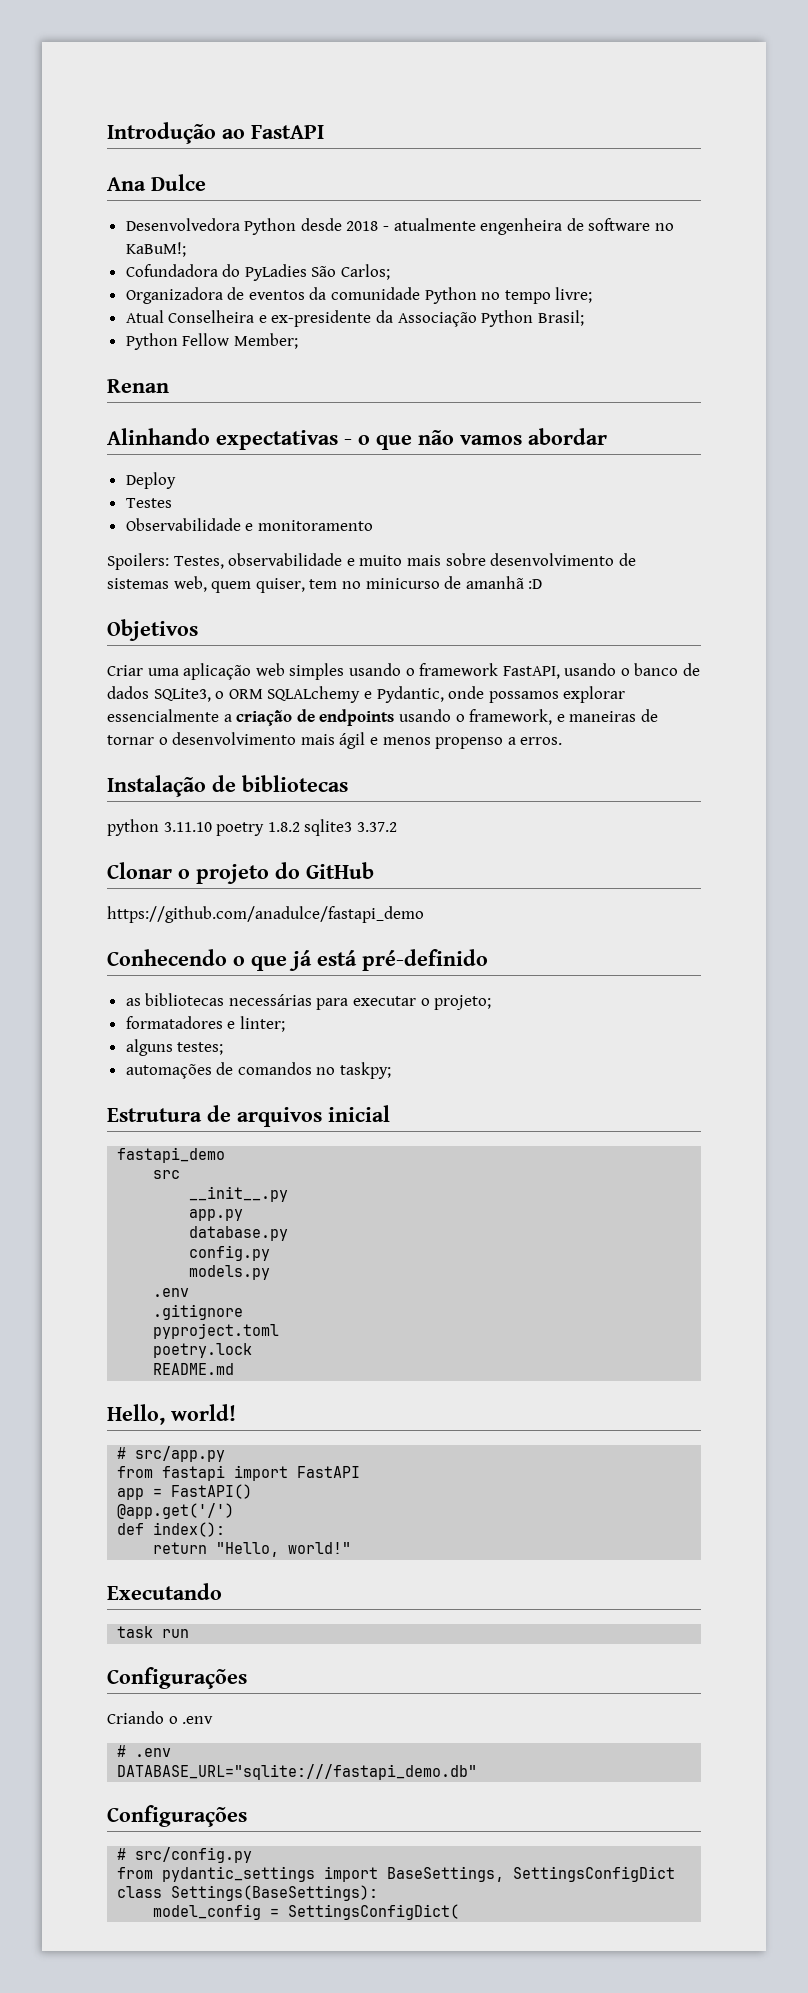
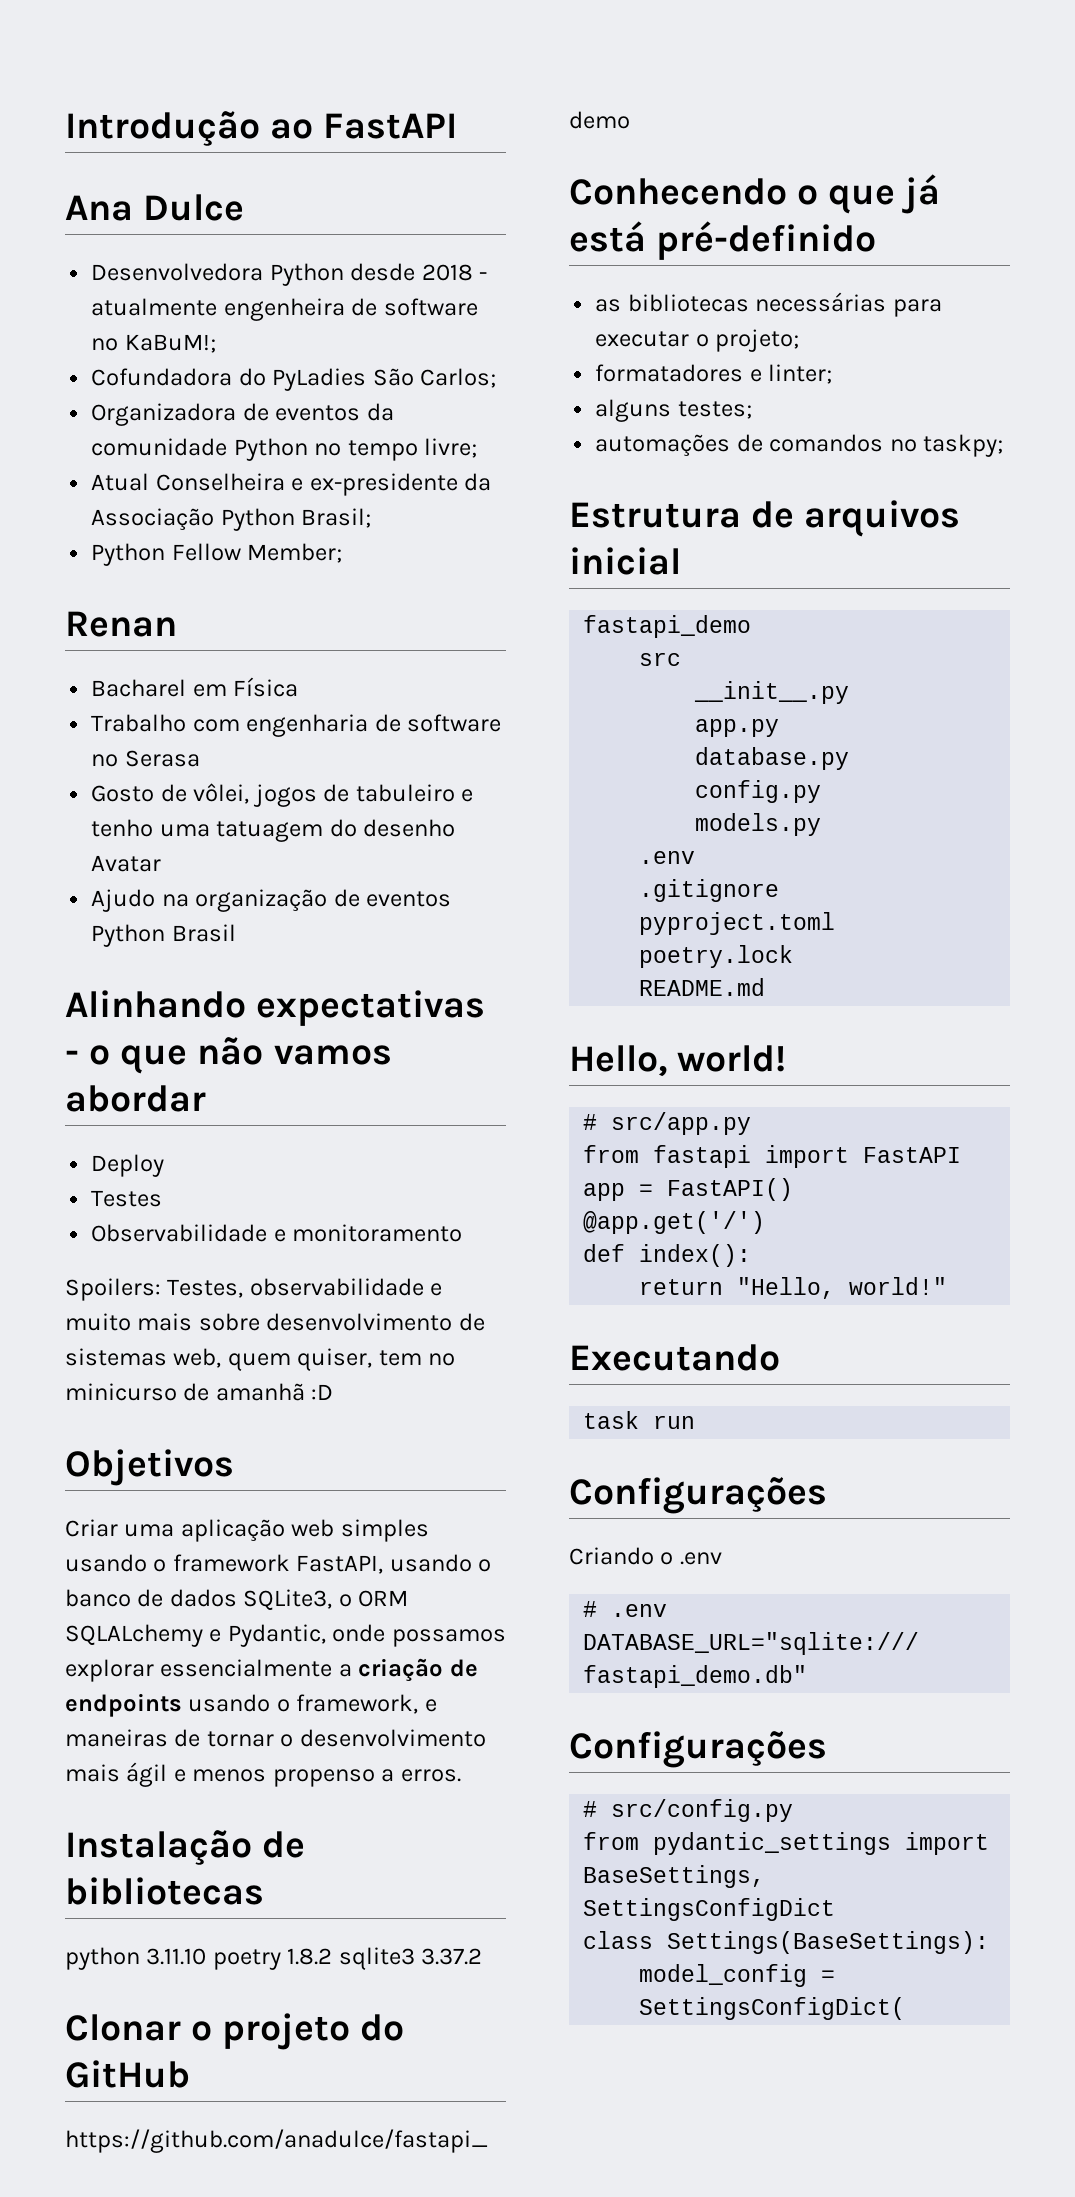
(169, 386) none -> [91,677,299,697] [91,714,502,737] [91,750,200,767] [91,783,474,807] [91,819,456,842] [91,855,162,872] [91,889,452,912] [91,924,236,947] // Bacharel em Física // Trabalho com engenharia de software no Serasa // Gosto de vôlei, jogos de tabuleiro e tenho uma tatuagem do desenho Avatar // Ajudo na organização de eventos Python Brasil

